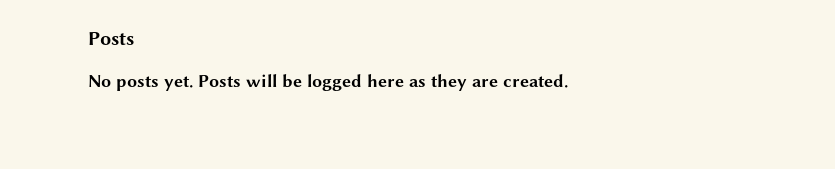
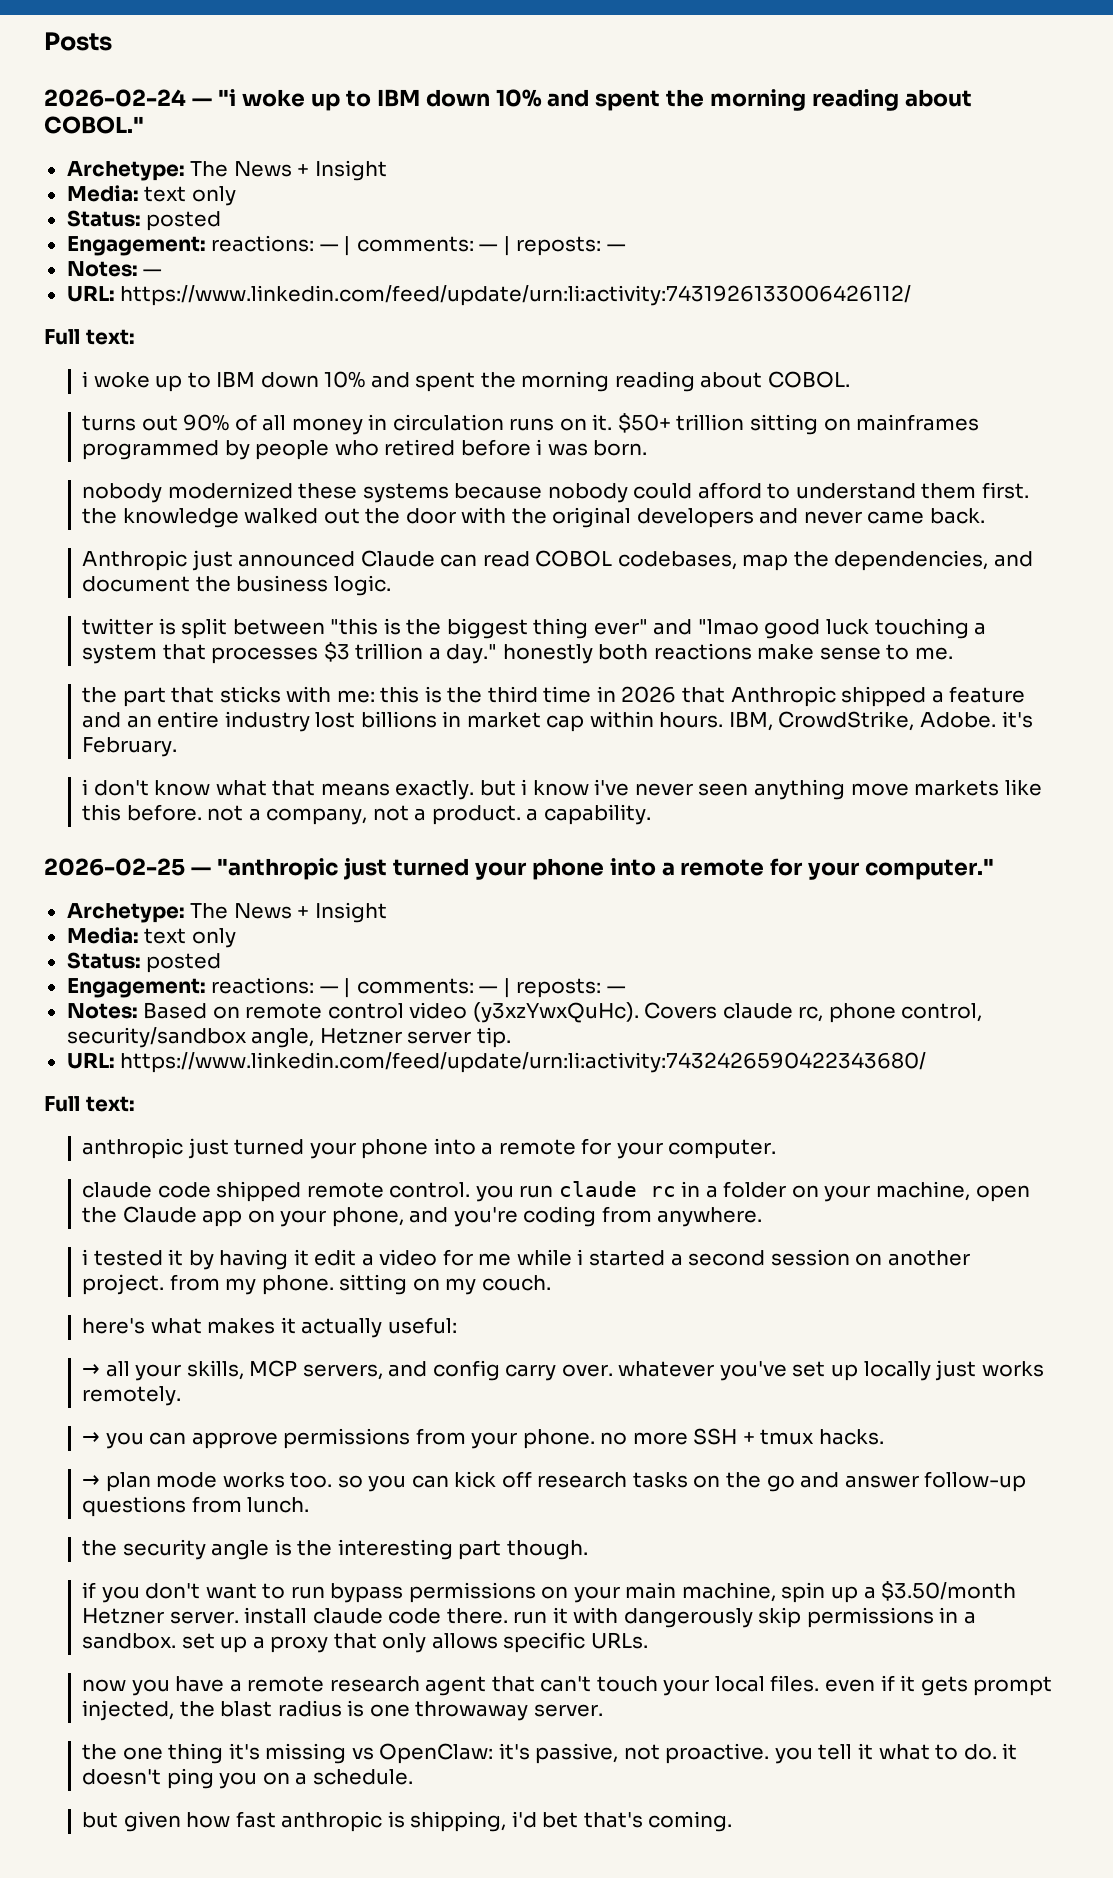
[88,74,568,91] No posts yet. Posts will be logged here as they are created. -> [44,89,973,111] [44,116,144,134] [66,160,387,181] [66,185,236,206] [66,210,222,231] [66,235,626,256] [66,261,163,277] [66,285,912,306] [44,329,135,345] [82,371,851,392] [82,413,980,435] [82,439,648,460] [82,482,1029,503] [82,507,986,528] [82,550,1033,571] [82,575,391,596] [82,618,987,639] [82,642,954,664] [82,686,1026,707] [82,711,1033,732] [82,737,178,757] [82,779,1042,800] [82,804,651,825] [44,858,995,880] [66,902,387,923] [66,927,236,948] [66,952,222,973] [66,977,626,998] [66,1002,983,1023] [66,1027,511,1048] [66,1052,927,1073] [44,1096,135,1112] [82,1138,777,1159] [82,1181,1030,1202] [82,1206,763,1227] [82,1249,970,1270] [82,1274,551,1295] [82,1317,457,1338] [82,1360,1044,1381] [82,1386,182,1406] [82,1428,885,1449] [82,1471,1027,1492] [82,1496,310,1517] [82,1539,588,1560] [82,1581,1017,1603] [82,1607,977,1628] [82,1632,648,1653] [82,1675,1053,1696] [82,1700,603,1721] [82,1743,1018,1764] [82,1768,413,1789] [82,1811,733,1832] 2026-02-24 — "i woke up to IBM down 10% and spent the morning reading about COBOL." // Archetype: The News + Insight // Media: text only // Status: posted // Engagement: reactions: — | comments: — | reposts: — // Notes: — // URL: https://www.linkedin.com/feed/update/urn:li:activity:7431926133006426112/ // Full text: // i woke up to IBM down 10% and spent the morning reading about COBOL. // turns out 90% of all money in circulation runs on it. $50+ trillion sitting on mainframes programmed by people who retired before i was born. // nobody modernized these systems because nobody could afford to understand them first. the knowledge walked out the door with the original developers and never came back. // Anthropic just announced Claude can read COBOL codebases, map the dependencies, and document the business logic. // twitter is split between "this is the biggest thing ever" and "lmao good luck touching a system that processes $3 trillion a day." honestly both reactions make sense to me. // the part that sticks with me: this is the third time in 2026 that Anthropic shipped a feature and an entire industry lost billions in market cap within hours. IBM, CrowdStrike, Adobe. it's February. // i don't know what that means exactly. but i know i've never seen anything move markets like this before. not a company, not a product. a capability. // 2026-02-25 — "anthropic just turned your phone into a remote for your computer." // Archetype: The News + Insight // Media: text only // Status: posted // Engagement: reactions: — | comments: — | reposts: — // Notes: Based on remote control video (y3xzYwxQuHc). Covers claude rc, phone control, security/sandbox angle, Hetzner server tip. // URL: https://www.linkedin.com/feed/update/urn:li:activity:7432426590422343680/ // Full text: // anthropic just turned your phone into a remote for your computer. // claude code shipped remote control. you run claude rc in a folder on your machine, open the Claude app on your phone, and you're coding from anywhere. // i tested it by having it edit a video for me while i started a second session on another project. from my phone. sitting on my couch. // here's what makes it actually useful: // → all your skills, MCP servers, and config carry over. whatever you've set up locally just works remotely. // → you can approve permissions from your phone. no more SSH + tmux hacks. // → plan mode works too. so you can kick off research tasks on the go and answer follow-up questions from lunch. // the security angle is the interesting part though. // if you don't want to run bypass permissions on your main machine, spin up a $3.50/month Hetzner server. install claude code there. run it with dangerously skip permissions in a sandbox. set up a proxy that only allows specific URLs. // now you have a remote research agent that can't touch your local files. even if it gets prompt injected, the blast radius is one throwaway server. // the one thing it's missing vs OpenClaw: it's passive, not proactive. you tell it what to do. it doesn't ping you on a schedule. // but given how fast anthropic is shipping, i'd bet that's coming.

